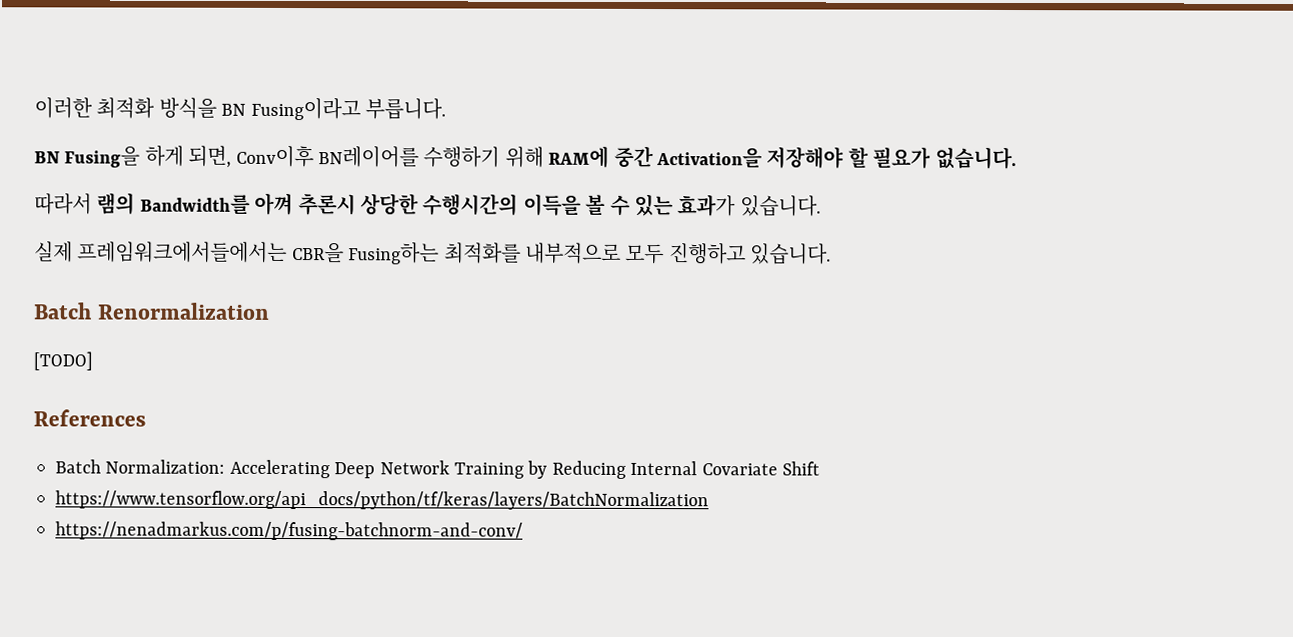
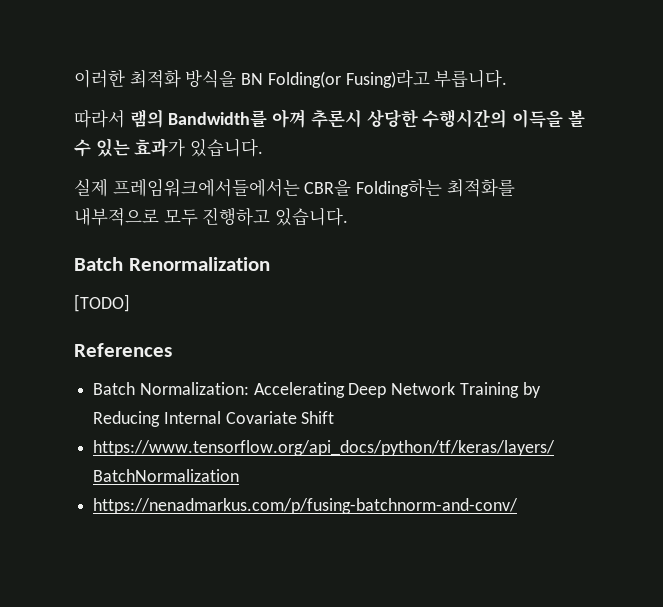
[250,97,361,121] Fusing이라고 -> [267,70,430,88] Folding(or Fusing)라고
[34,145,1017,170] // BN Fusing을 하게 되면, Conv이후 BN레이어를 수행하기 위해 RAM에 중간 Activation을 저장해야 할 필요가 없습니다. -> (508, 78) none
[348,242,440,265] Fusing하는 -> [356,179,443,197] Folding하는

